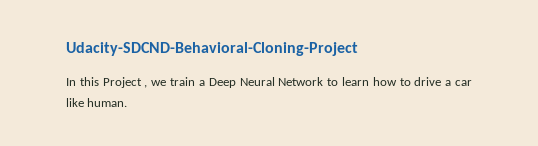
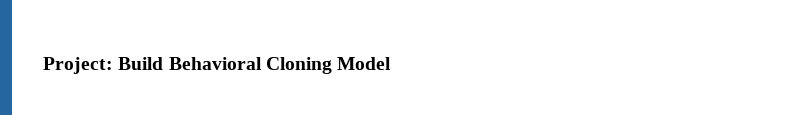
[66,42,358,56] [66,77,472,88] [66,98,128,107] Udacity-SDCND-Behavioral-Cloning-Project // In this Project , we train a Deep Neural Network to learn how to drive a car like human. -> [43,57,392,74] Project: Build Behavioral Cloning Model

